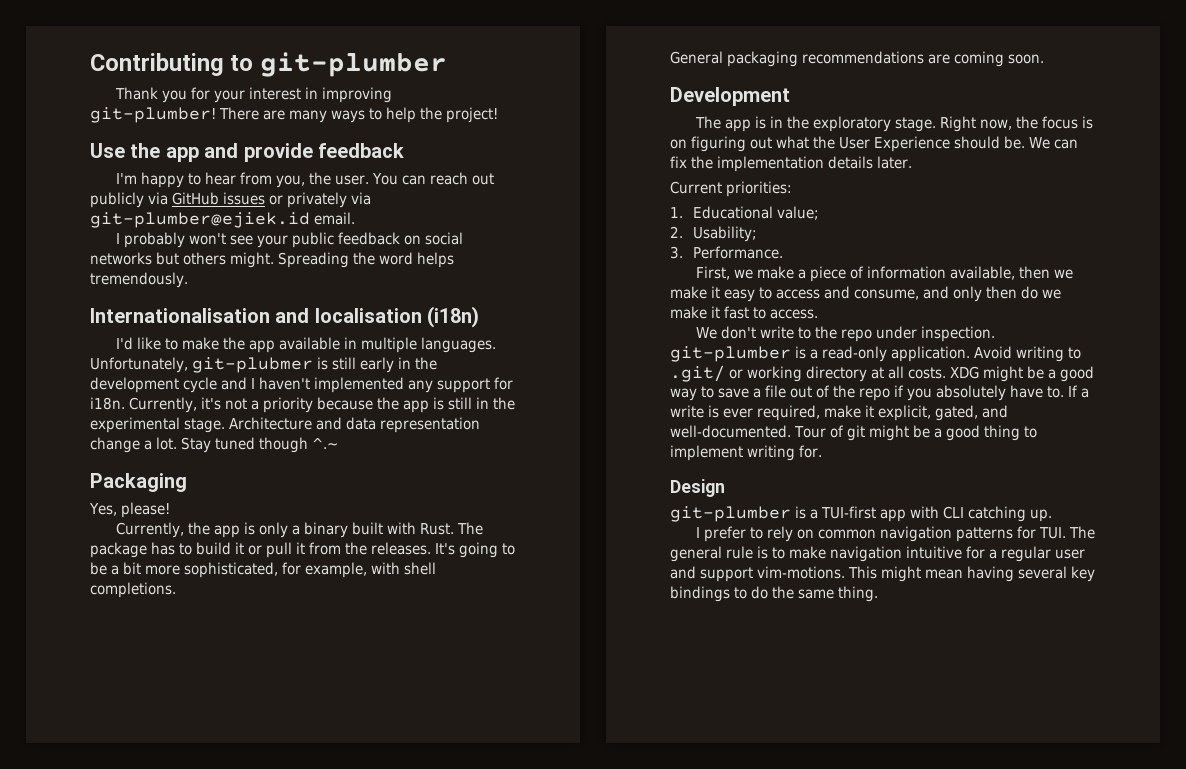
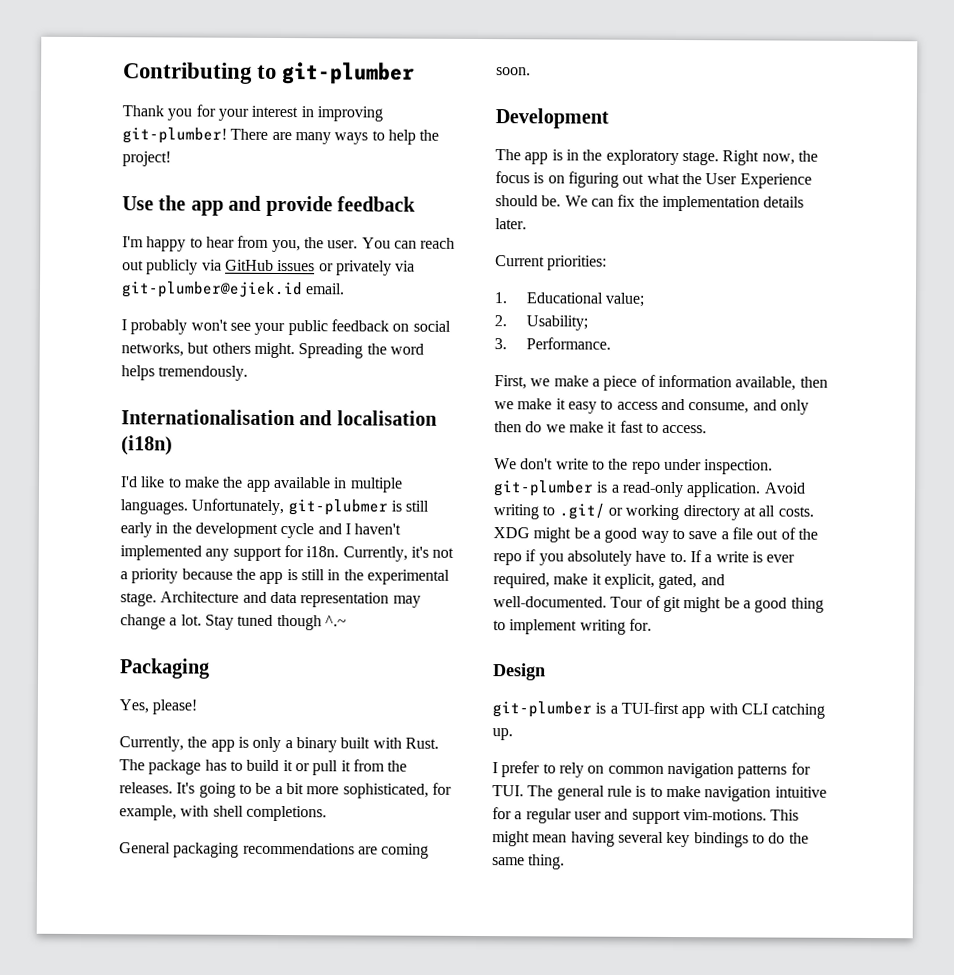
[90,252,152,265] networks -> [121,342,184,357] networks,
(480, 425) none -> [392,595,421,608] may

